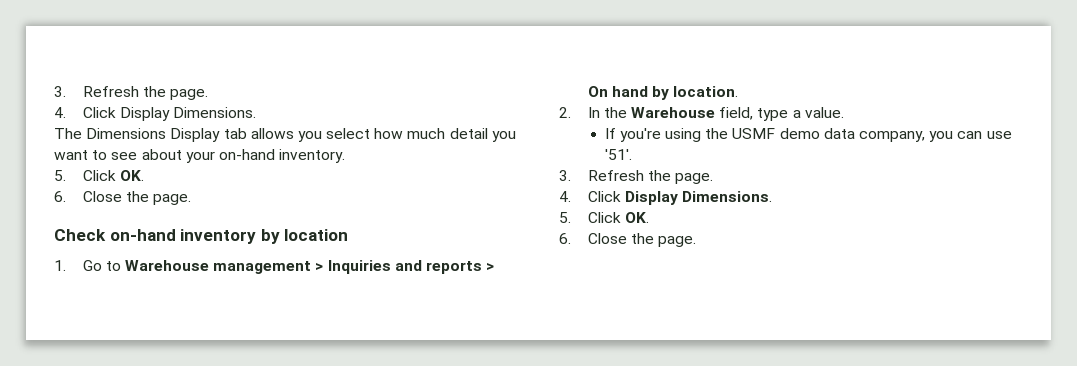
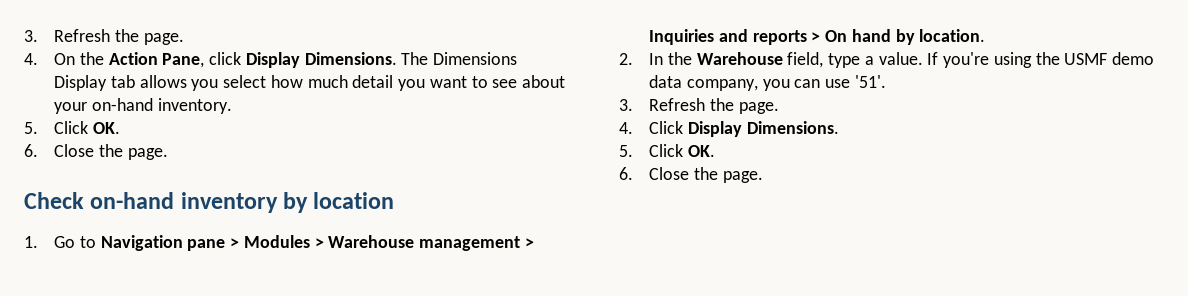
[54,86,208,100] [54,107,256,121] 3. Refresh the page. // 4. Click Display Dimensions. // -> [24,29,184,45] [24,52,397,68] 3. Refresh the page. // 4. On the Action Pane, click Display Dimensions.
(121, 266) none -> [100,235,324,251] Navigation pane > Modules >
(844, 112) // -> (923, 58) none

